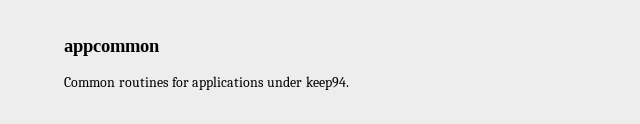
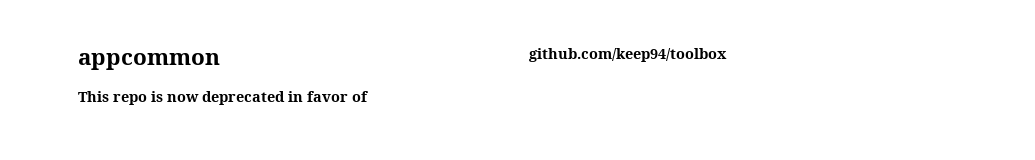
[64,76,349,90] Common routines for applications under keep94. -> [78,91,368,105] [529,48,727,62] This repo is now deprecated in favor of github.com/keep94/toolbox

